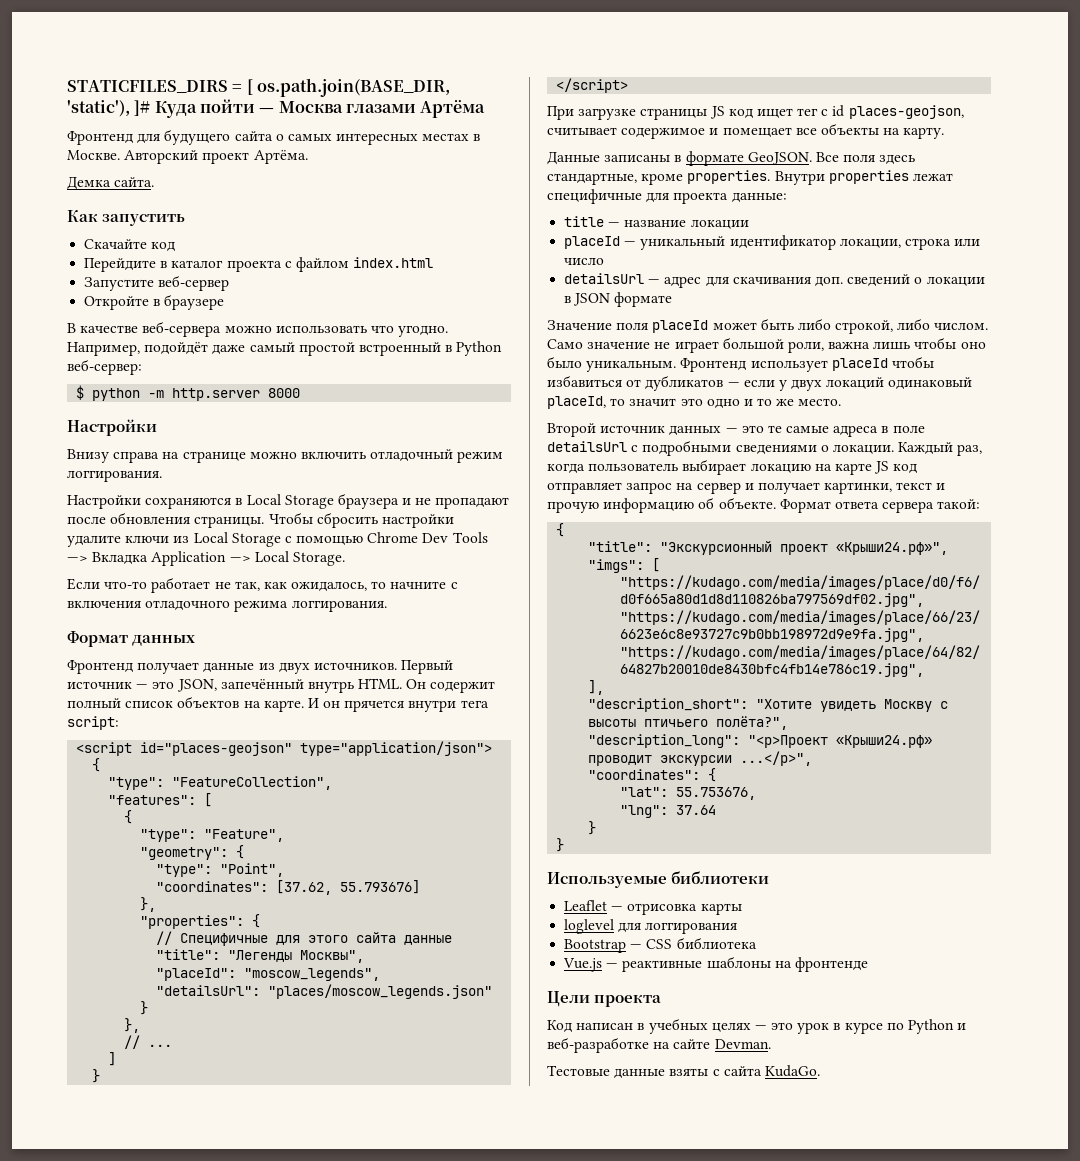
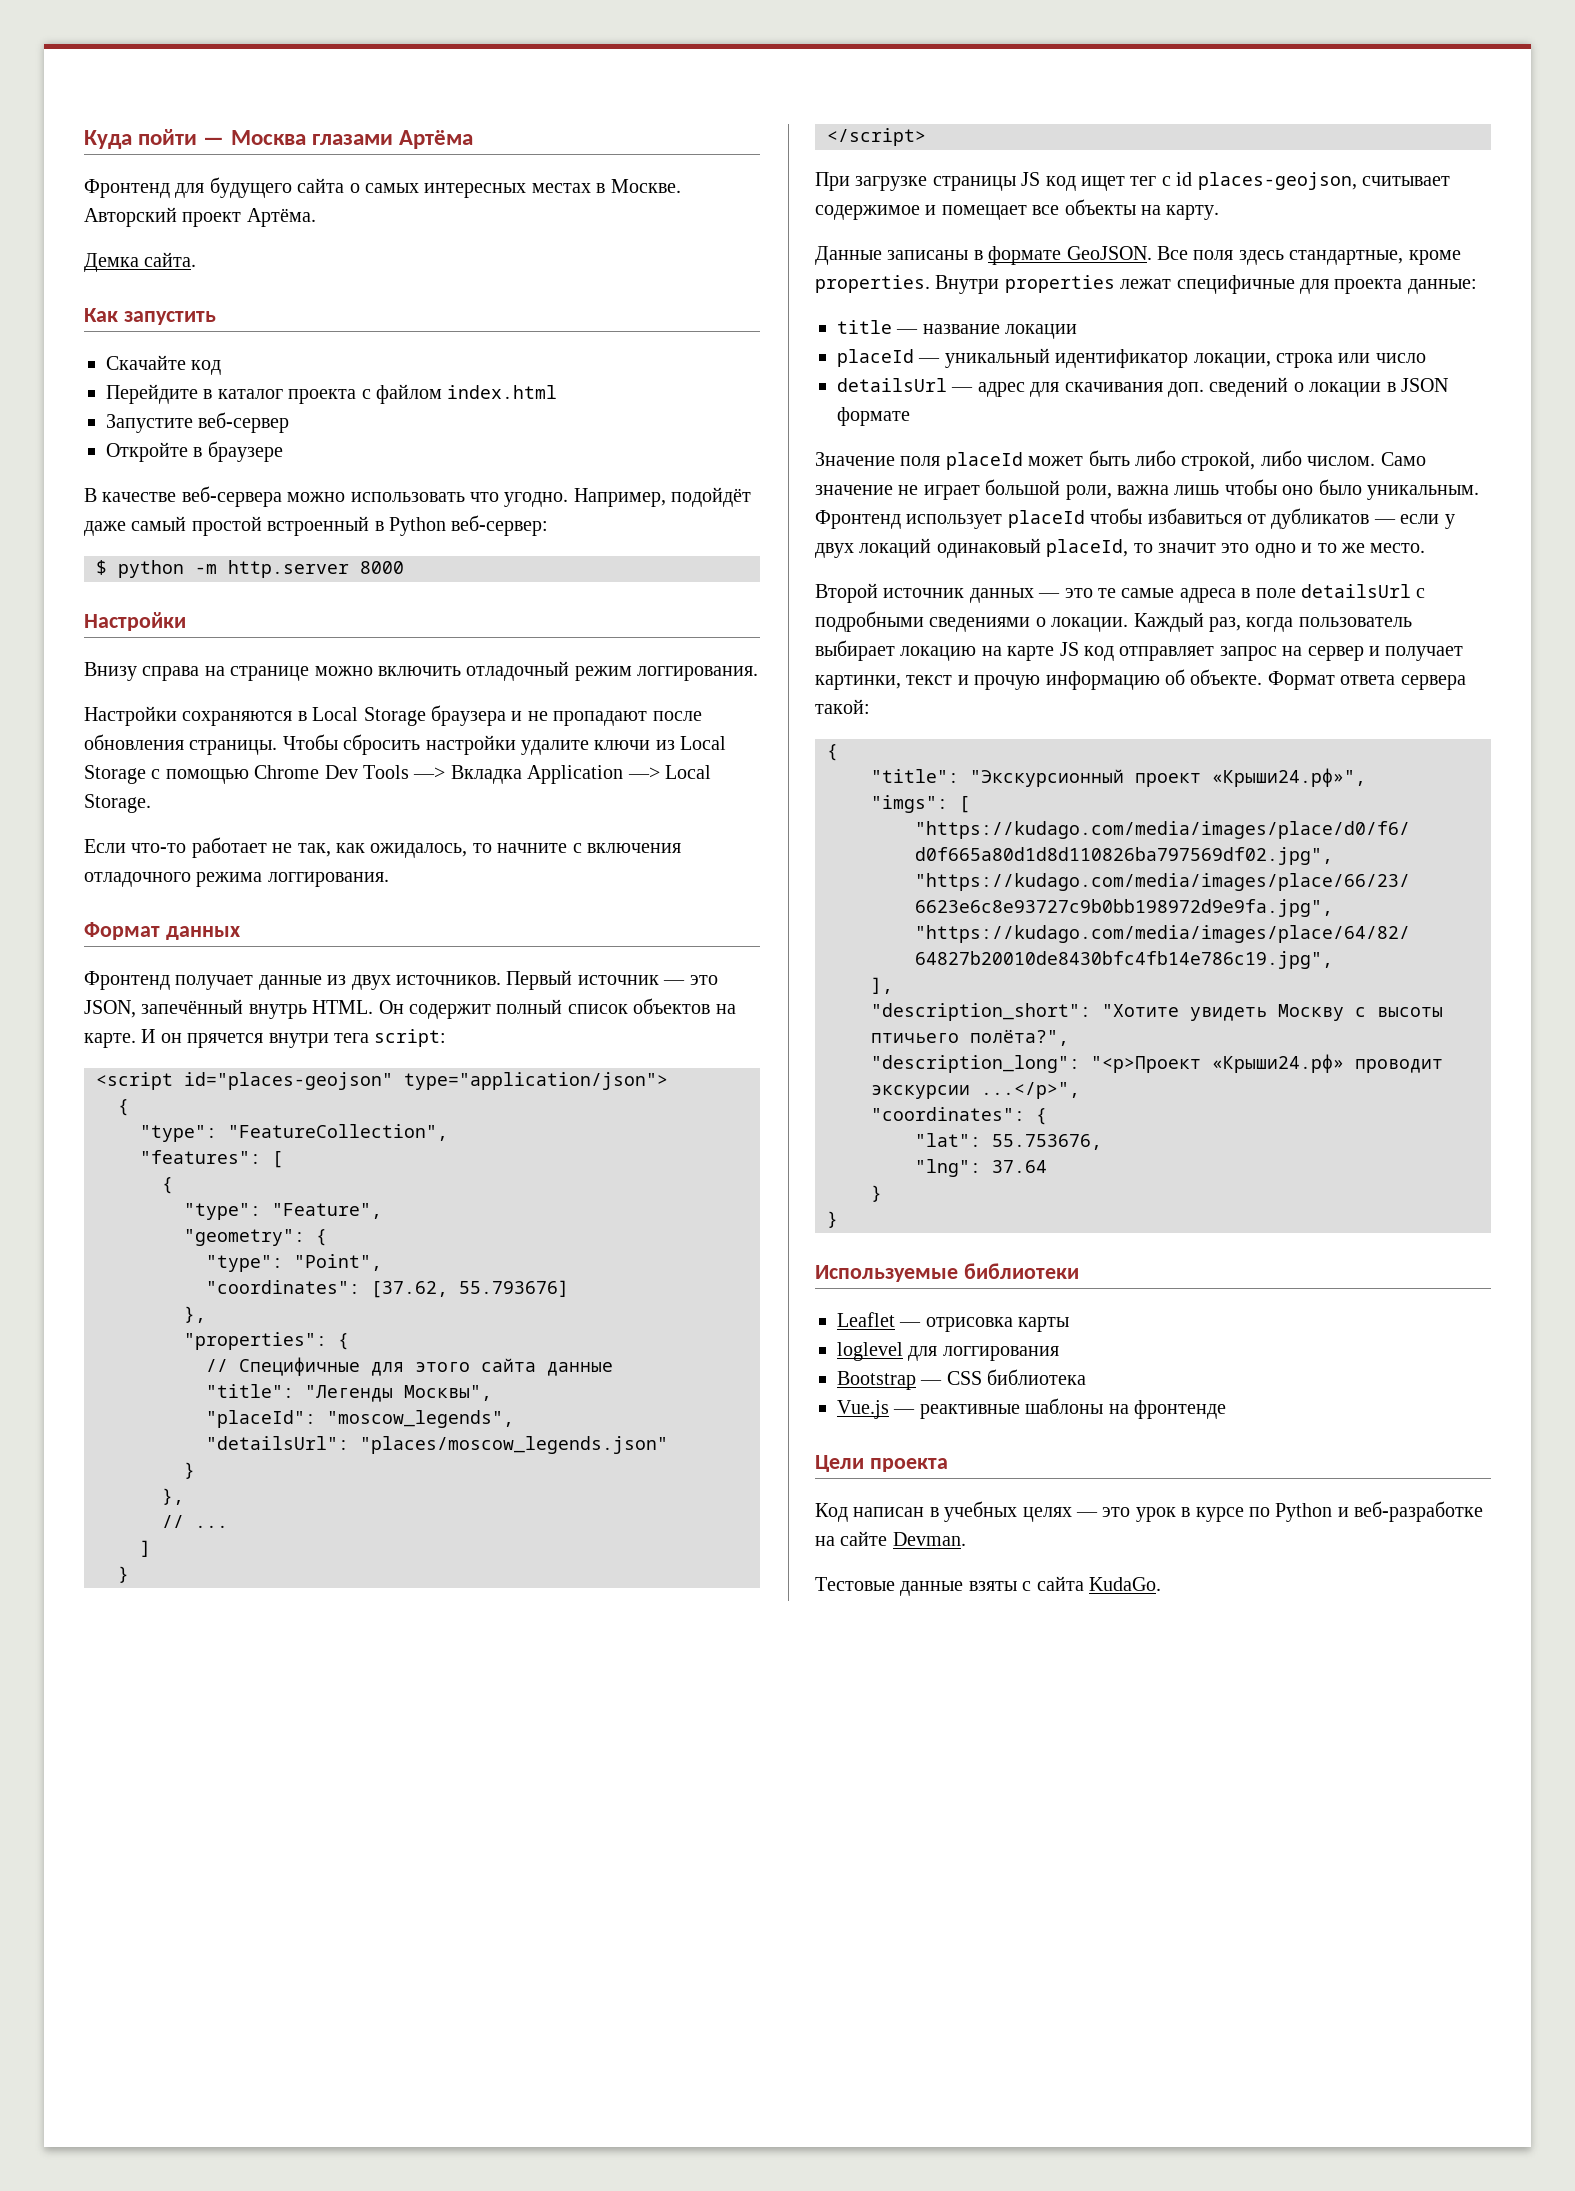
[67,78,450,97] [67,100,151,117] STATICFILES_DIRS = [ os.path.join(BASE_DIR, 'static'), ]# -> (84, 139) none

